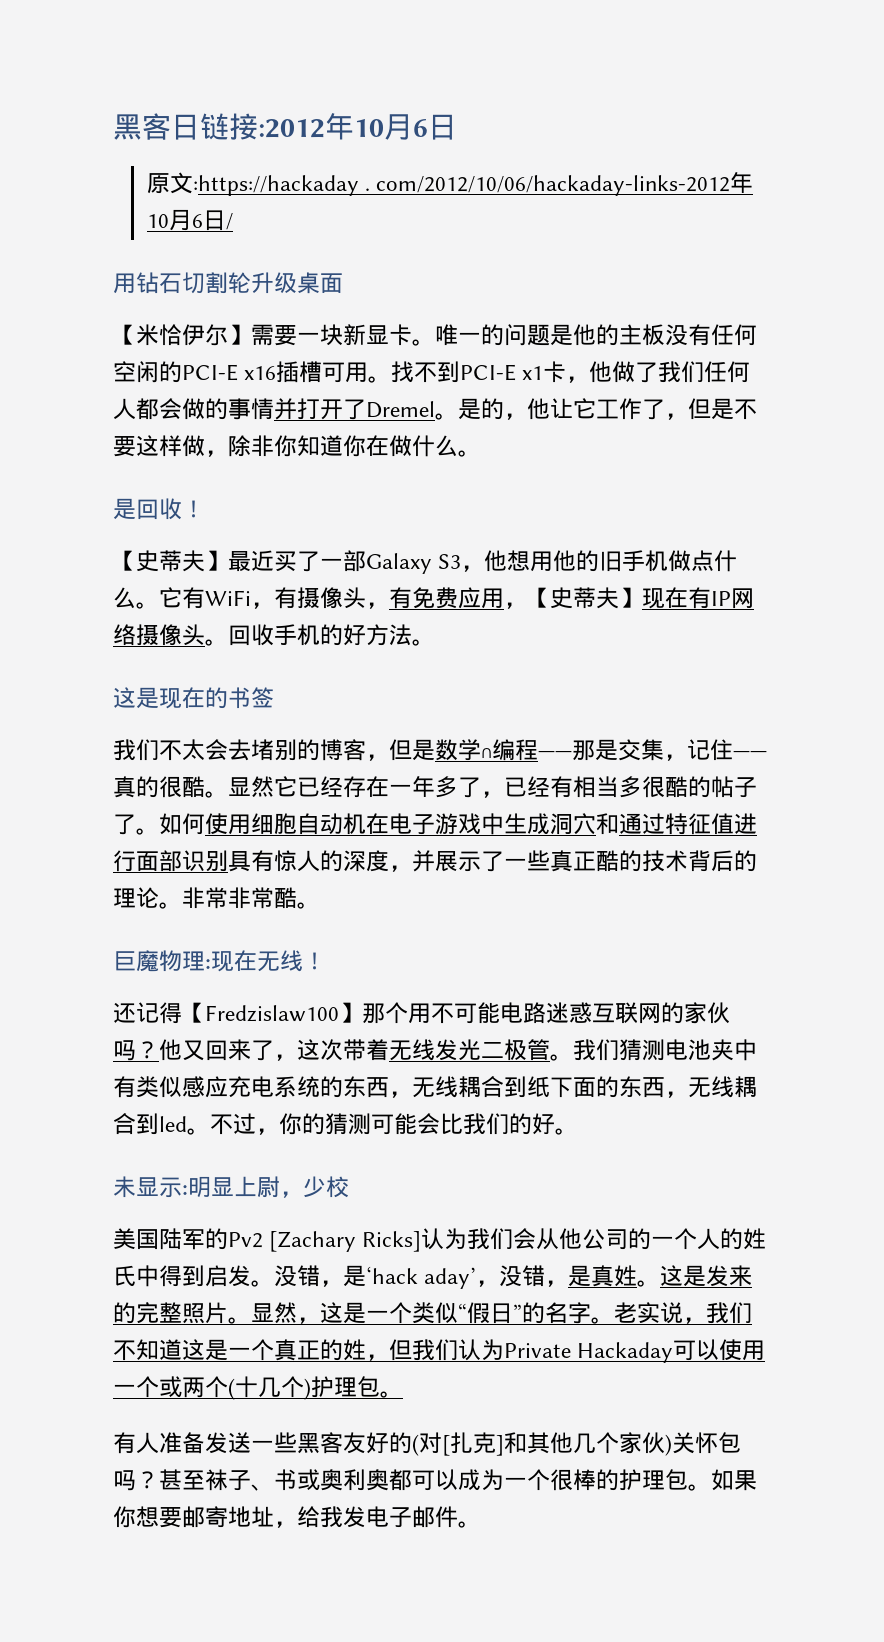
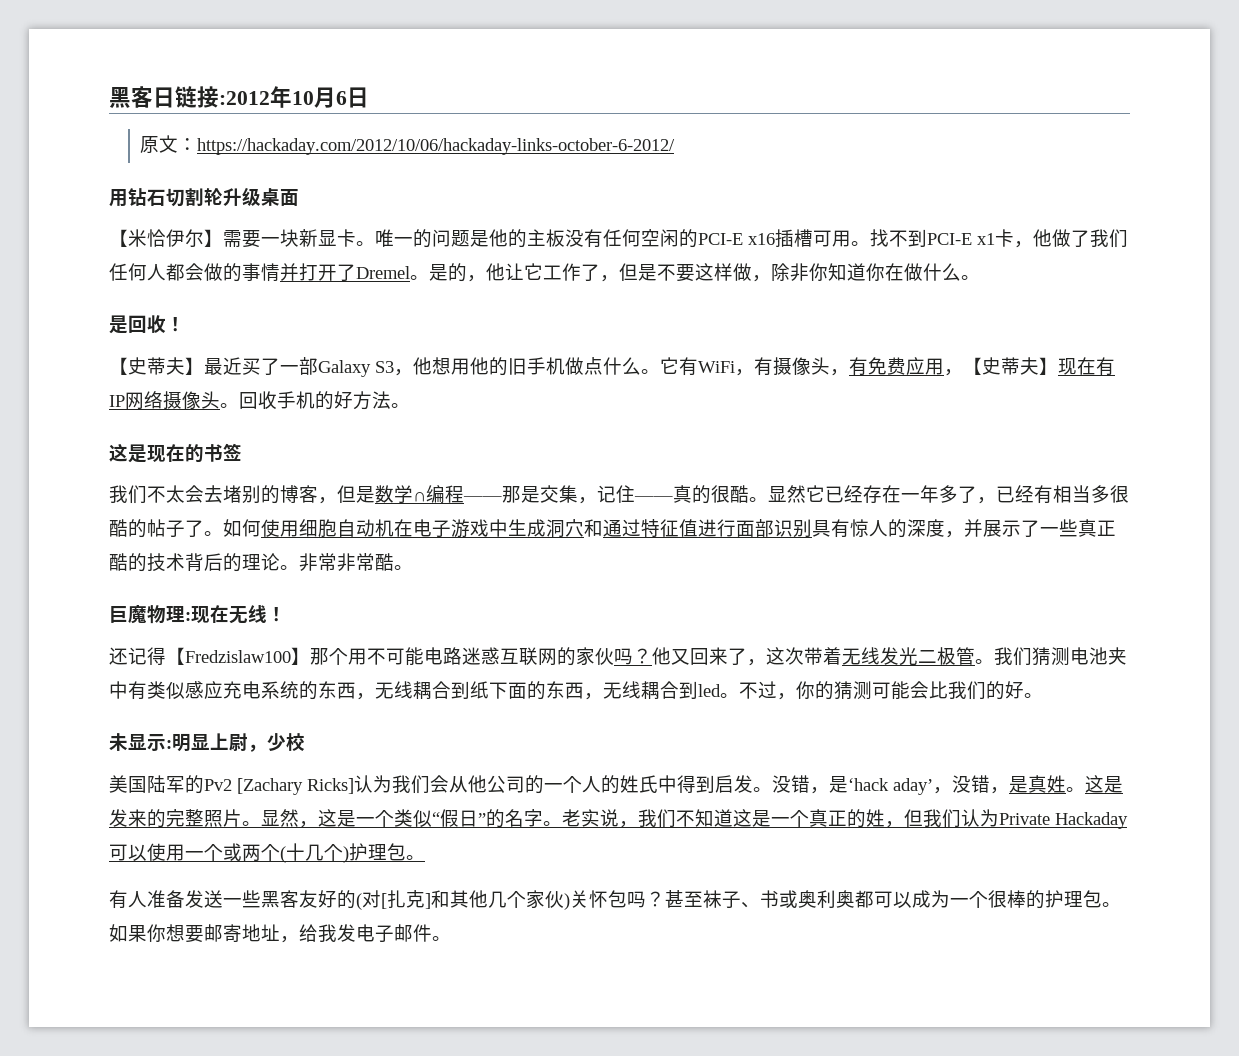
[192,172,754,196] [146,209,233,231] :https://hackaday . com/2012/10/06/hackaday-links-2012年10月6日/ -> [178,138,676,155] ：https://hackaday.com/2012/10/06/hackaday-links-october-6-2012/

